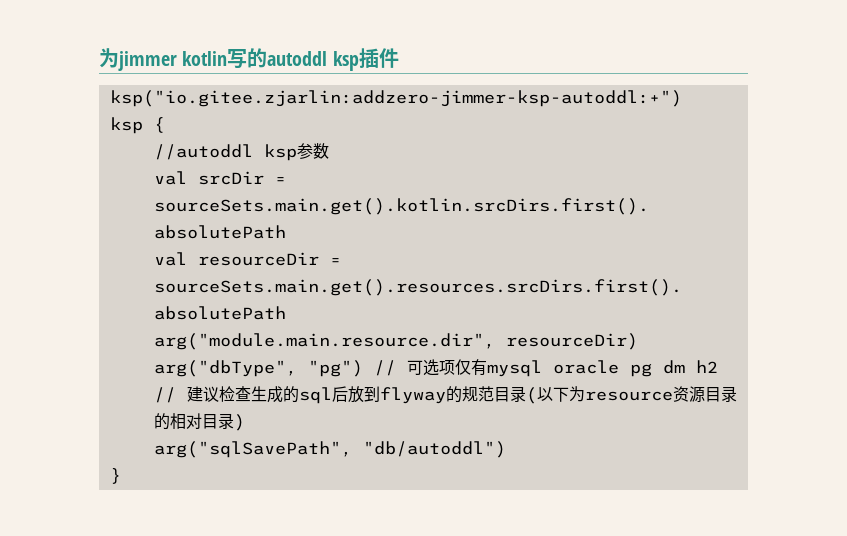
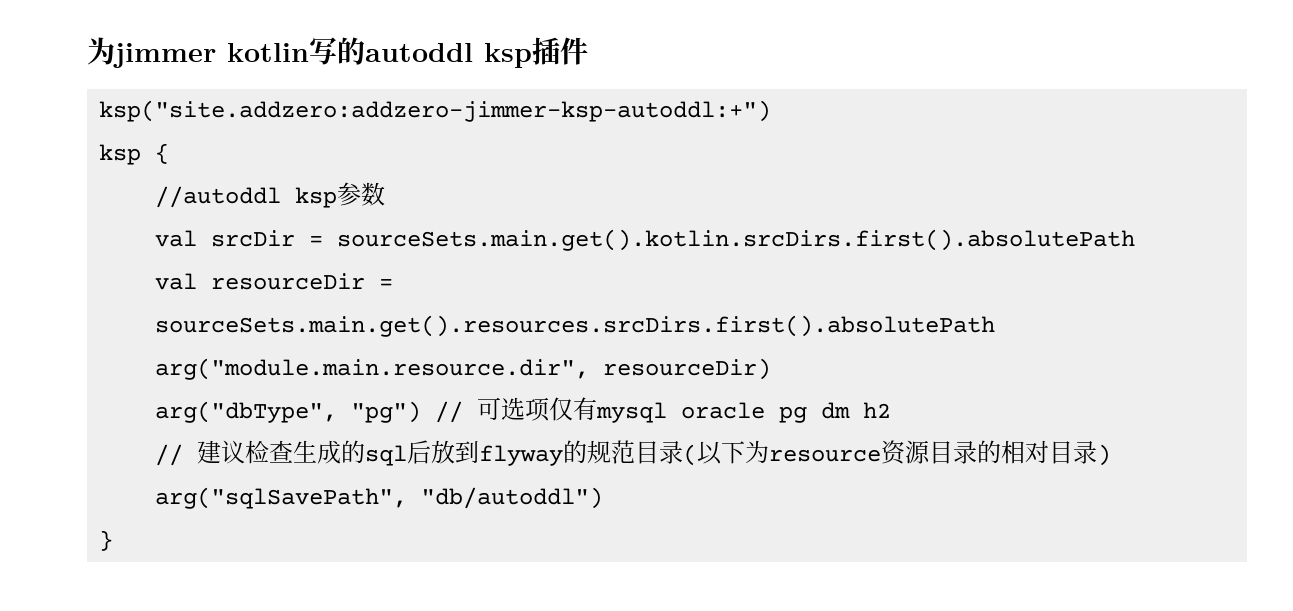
[109,90,682,107] ksp("io.gitee.zjarlin:addzero-jimmer-ksp-autoddl:+") -> [99,100,771,122] ksp("site.addzero:addzero-jimmer-ksp-autoddl:+")

